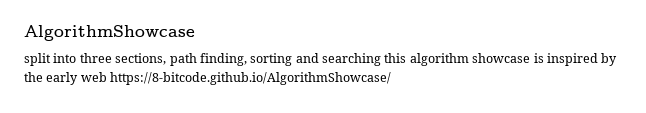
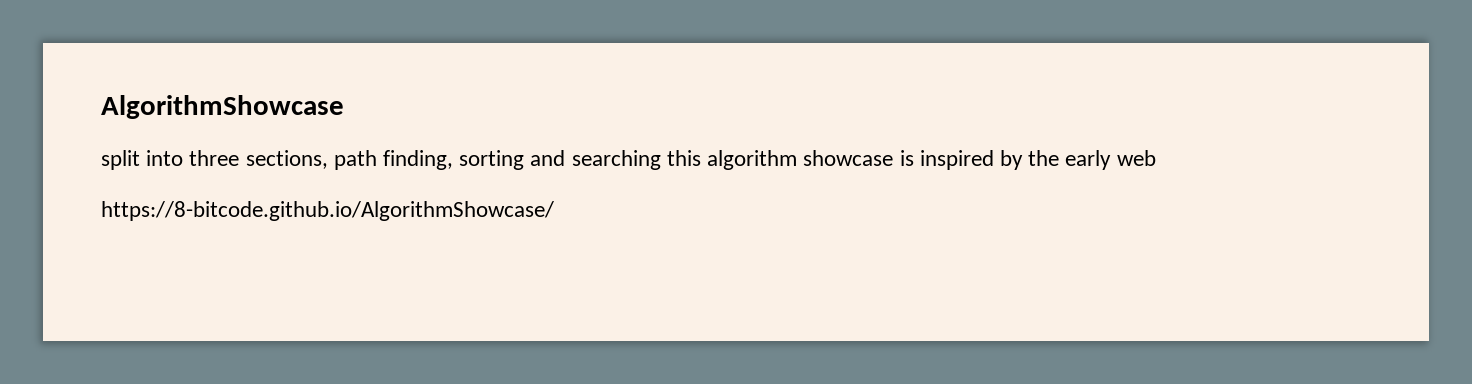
(107, 77) none -> (1156, 158) //

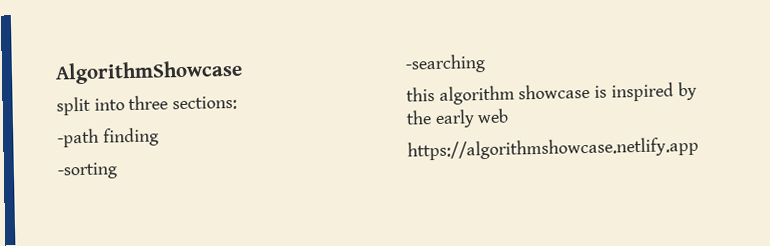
[245,150,661,170] sections, path finding, sorting and searching -> [172,95,238,111] [57,127,159,148] [57,162,118,180] [405,54,486,74] sections: // -path finding // -sorting // -searching //
[101,201,554,221] https://8-bitcode.github.io/AlgorithmShowcase/ -> [407,136,699,161] https://algorithmshowcase.netlify.app

